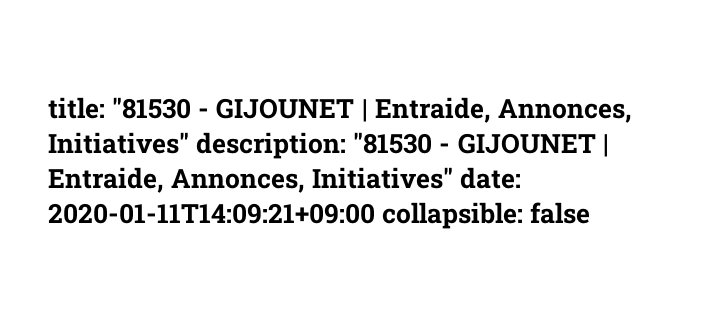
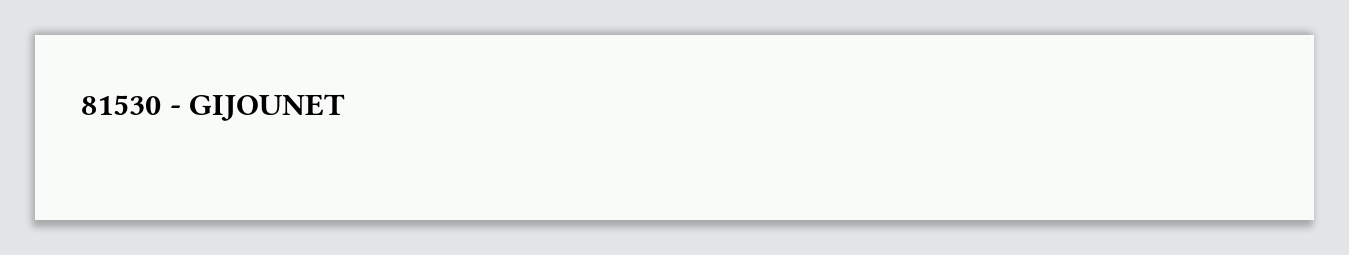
[48,97,632,123] [48,132,609,159] [48,167,522,193] [48,202,591,229] title: "81530 - GIJOUNET | Entraide, Annonces, Initiatives" description: "81530 - GIJOUNET | Entraide, Annonces, Initiatives" date: 2020-01-11T14:09:21+09:00 collapsible: false -> [81,94,346,121] 81530 - GIJOUNET

